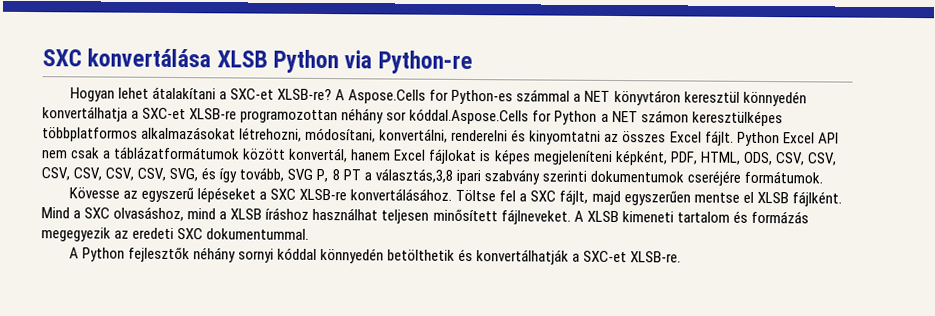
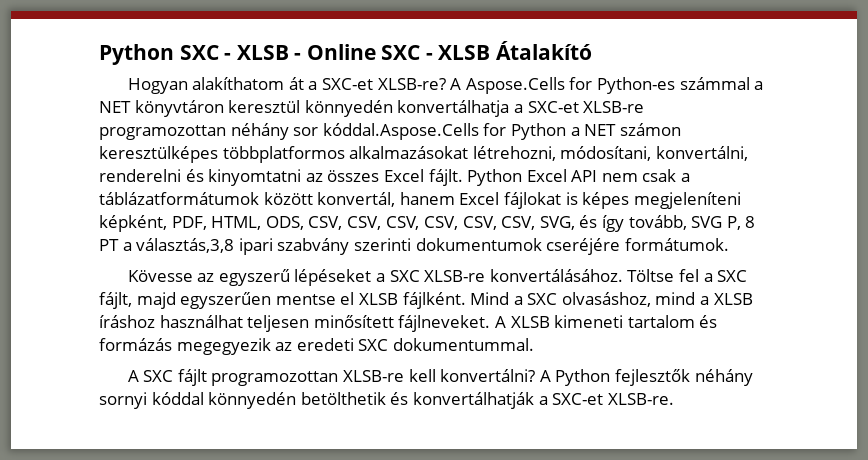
[42,48,473,75] SXC konvertálása XLSB Python via Python-re -> [99,41,592,65] Python SXC - XLSB - Online SXC - XLSB Átalakító
[117,86,216,100] lehet átalakítani -> [192,77,304,90] alakíthatom át
(79, 253) none -> [143,369,551,386] SXC fájlt programozottan XLSB-re kell konvertálni? A

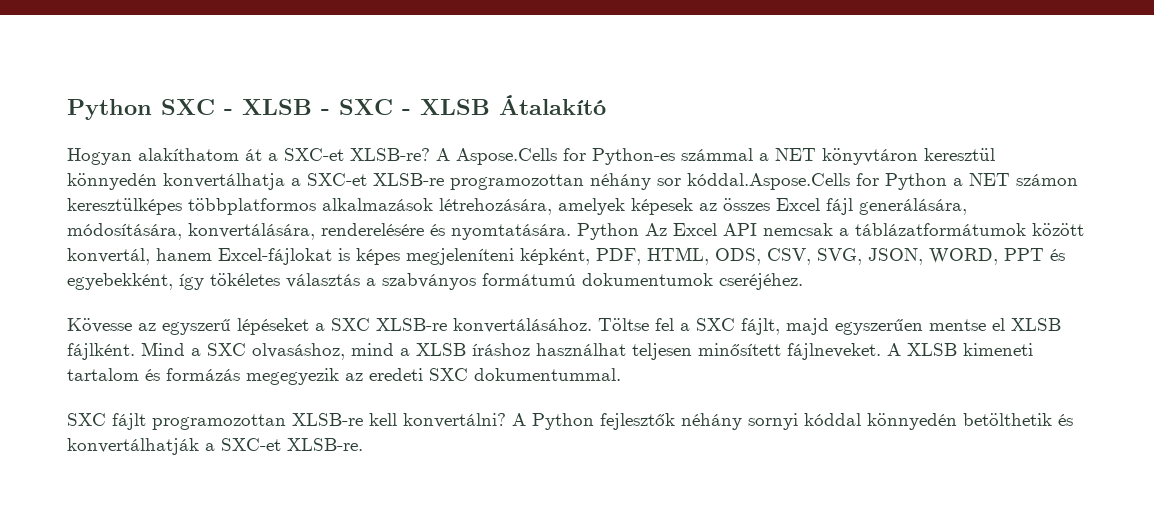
[306,44,376,60] Online -> (330, 112) none
[349,146,748,161] [99,169,677,186] alkalmazásokat létrehozni, módosítani, konvertálni, renderelni és kinyomtatni az összes Excel fájlt. Python Excel API nem csak -> [322,198,967,215] [67,223,833,240] alkalmazások létrehozására, amelyek képesek az összes Excel fájl generálására, módosítására, konvertálására, renderelésére és nyomtatására. Python Az Excel API nemcsak
[459,192,561,209] Excel fájlokat -> [218,248,332,265] Excel-fájlokat
[346,215,756,232] [99,238,729,255] CSV, CSV, CSV, CSV, CSV, SVG, és így tovább, SVG P, 8 PT a választás,3,8 ipari szabvány szerinti dokumentumok cseréjére formátumok. -> [817,248,1065,265] [67,273,803,290] SVG, JSON, WORD, PPT és egyebekként, így tökéletes választás a szabványos formátumú dokumentumok cseréjéhez.
[127,370,139,382] A -> (621, 374) none

